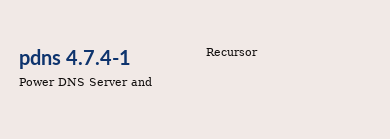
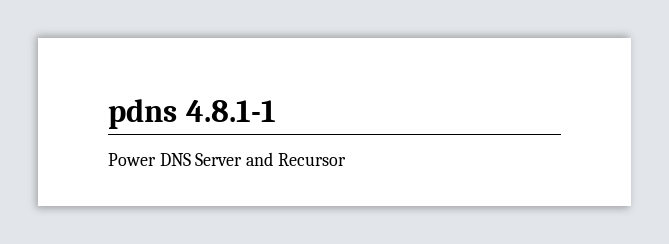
[66,50,132,65] 4.7.4-1 -> [185,100,276,122] 4.8.1-1

